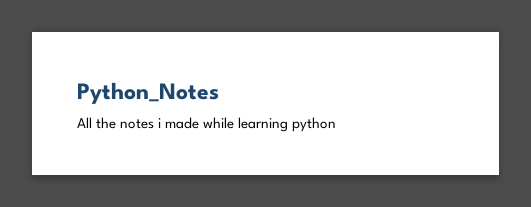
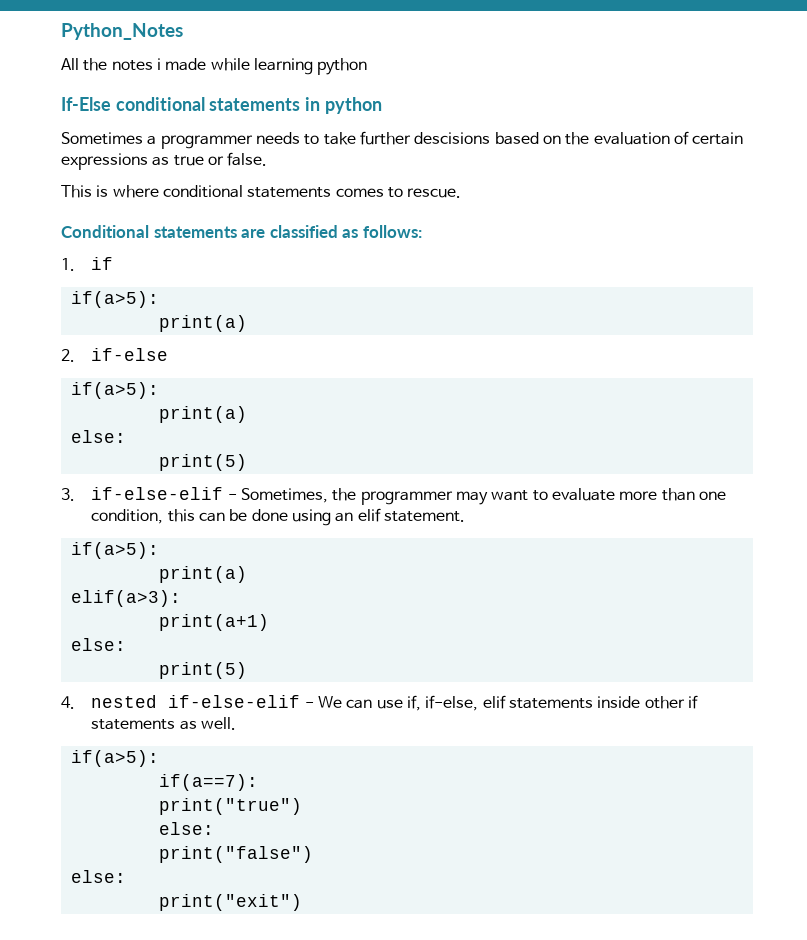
(337, 124) none -> [61,97,382,114] [61,131,744,149] [61,152,268,170] [61,185,462,198] [61,225,422,238] [61,257,114,271] [70,291,159,308] [158,315,247,332] [61,348,169,362] [70,382,159,399] [158,406,247,423] [70,430,126,443] [158,454,247,471] [61,487,726,505] [91,508,466,526] [70,542,159,559] [158,566,247,583] [70,590,181,607] [158,614,269,631] [70,638,126,651] [158,662,247,679] [61,695,698,711] [91,717,237,730] [70,750,159,767] [158,774,258,791] [158,798,302,815] [158,822,214,835] [158,846,313,863] [70,870,126,883] [158,894,302,911] // If-Else conditional statements in python // Sometimes a programmer needs to take further descisions based on the evaluation of certain expressions as true or false. // This is where conditional statements comes to rescue. // Conditional statements are classified as follows: // 1. if // if(a>5): // print(a) // 2. if-else // if(a>5): // print(a) // else: // print(5) // 3. if-else-elif - Sometimes, the programmer may want to evaluate more than one condition, this can be done using an elif statement. // if(a>5): // print(a) // elif(a>3): // print(a+1) // else: // print(5) // 4. nested if-else-elif - We can use if, if-else, elif statements inside other if statements as well. // if(a>5): // if(a==7): // print("true") // else: // print("false") // else: // print("exit")

